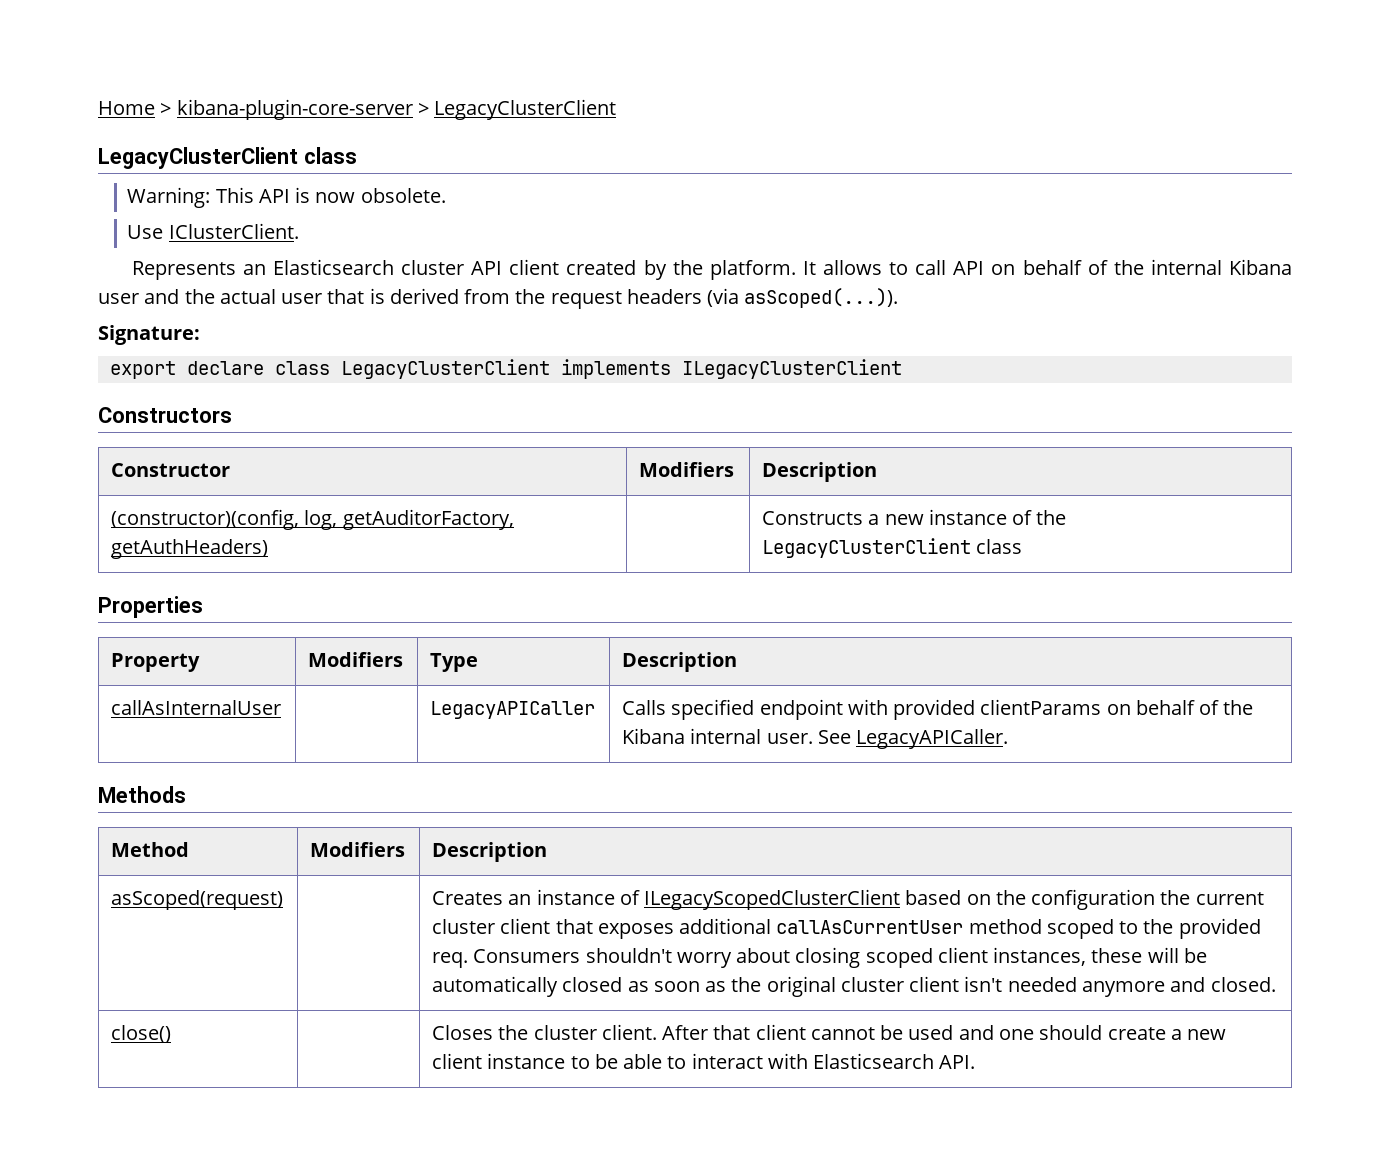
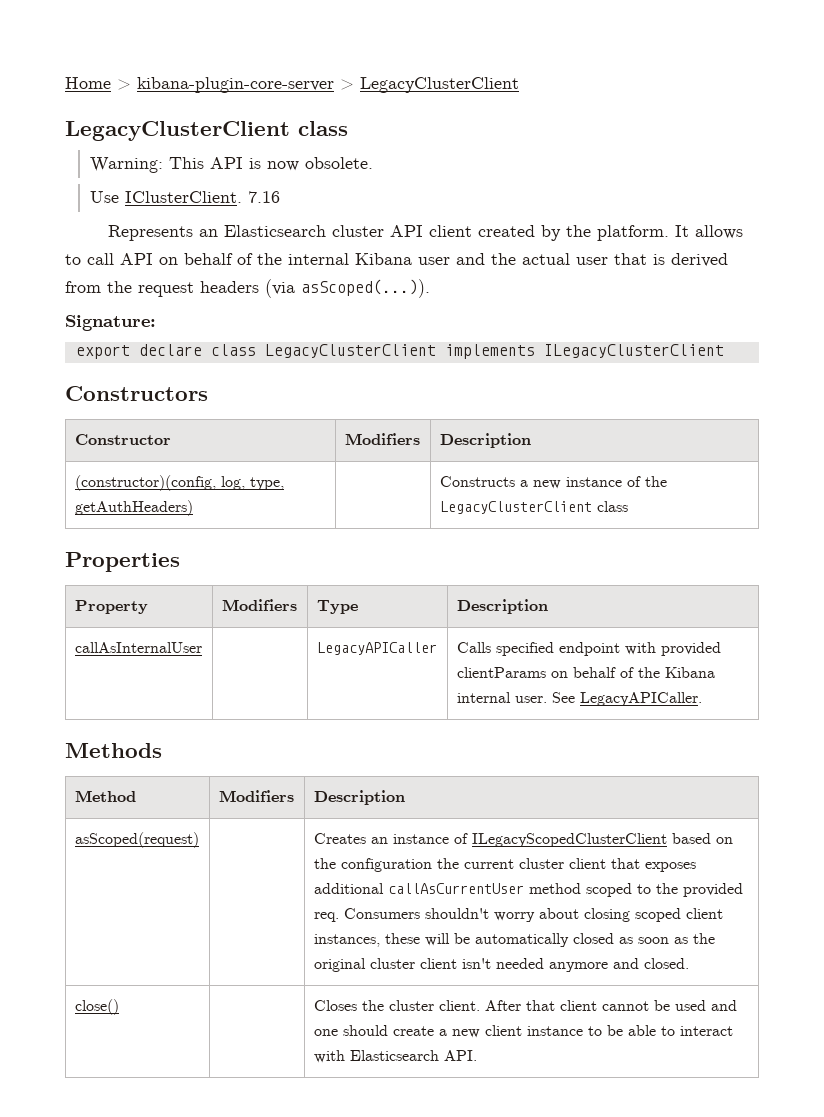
(299, 231) none -> [248,191,281,203] 7.16
[342,509,514,530] getAuditorFactory, -> [249,477,284,490] type,

